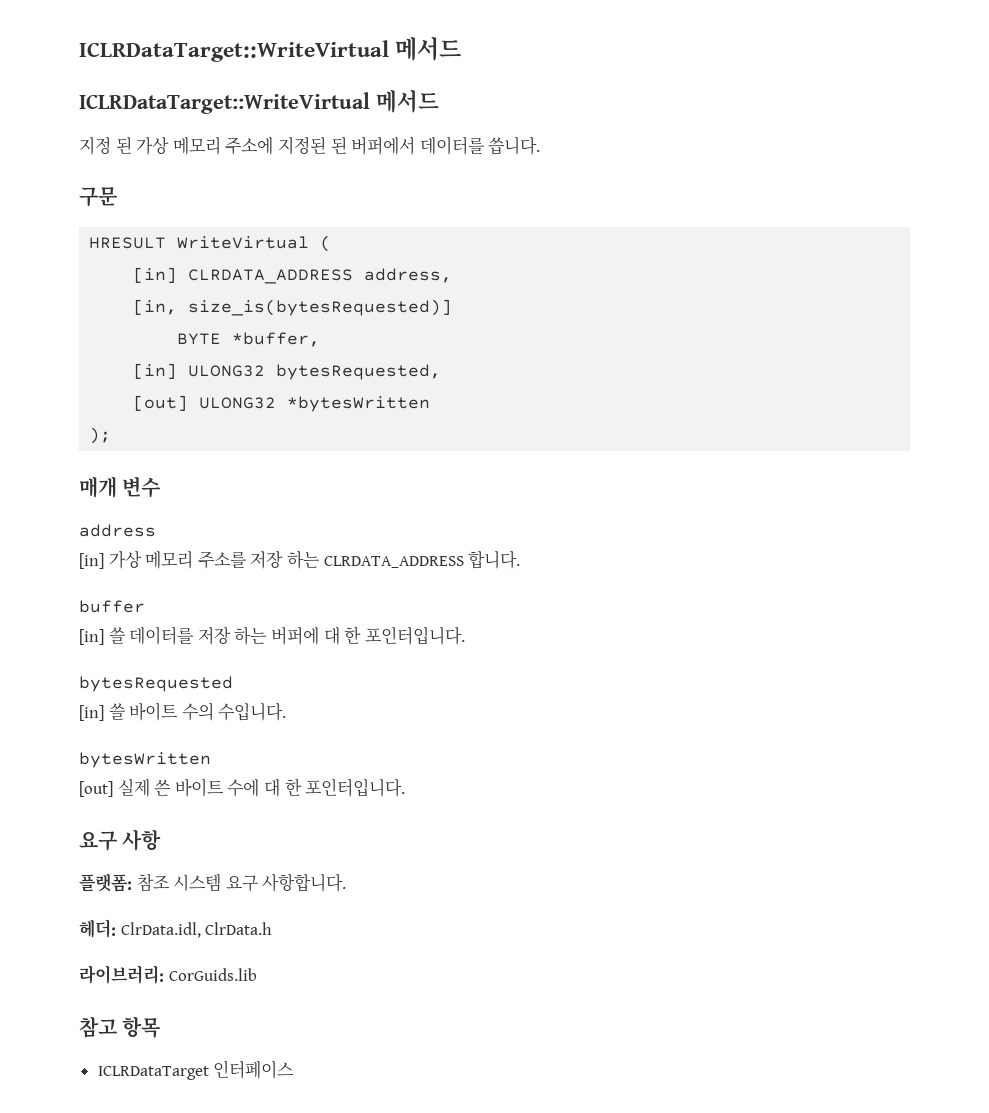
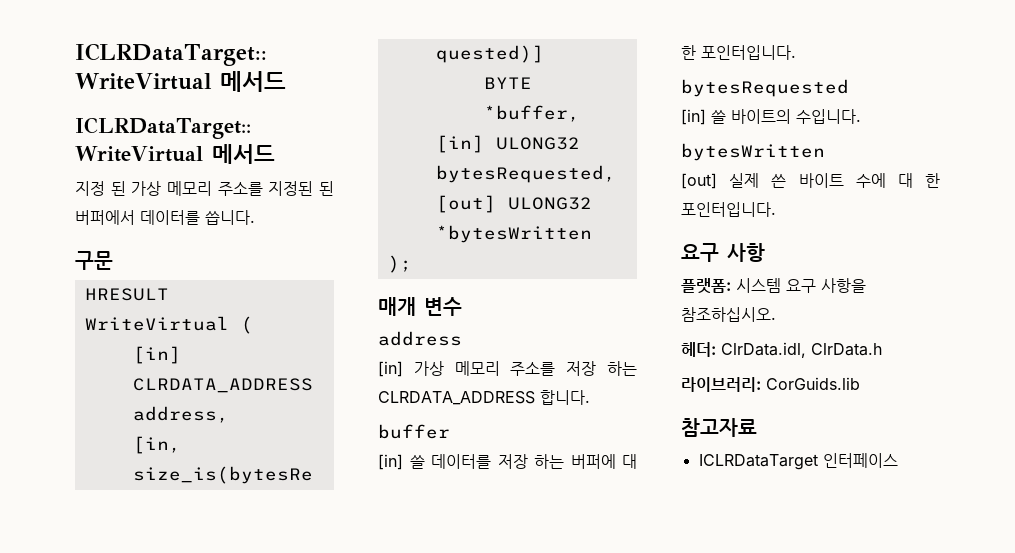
[225,137,274,155] 주소에 -> [217,182,263,196] 주소를
[129,702,214,721] 바이트 수의 -> [731,109,791,124] 바이트의
[136,873,170,892] 참조 -> (731, 286) none
[262,873,347,892] 사항합니다. -> [821,278,866,293] [681,307,776,322] 사항을 참조하십시오.
[79,1016,161,1038] 참고 항목 -> [681,418,757,437] 참고자료

